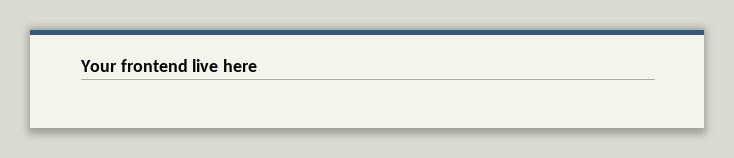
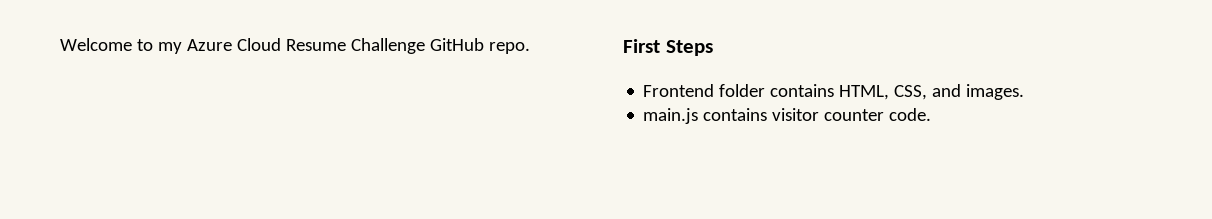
[80,59,258,72] Your frontend live here -> [60,38,530,54] [623,39,713,56] [643,84,1025,100] [643,108,932,124] Welcome to my Azure Cloud Resume Challenge GitHub repo. // First Steps // Frontend folder contains HTML, CSS, and images. // main.js contains visitor counter code.

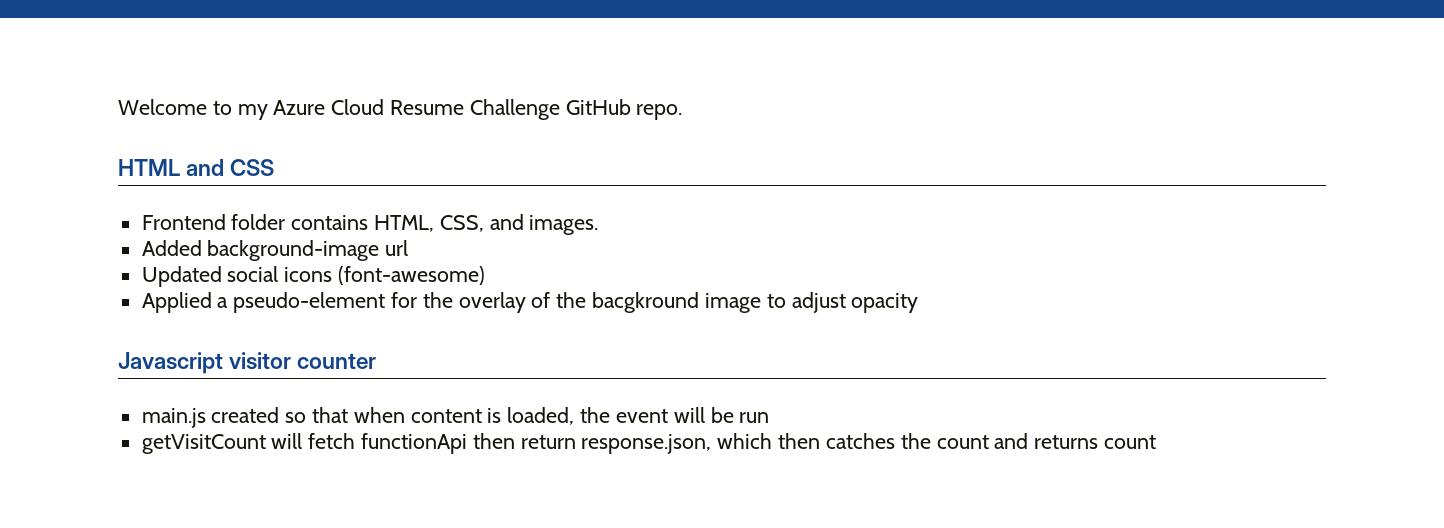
[623,39,713,56] First Steps -> [118,159,275,176] HTML and CSS
[643,108,932,124] main.js contains visitor counter code. -> [141,240,409,261] [141,266,486,287] [141,292,919,313] [118,352,377,374] [141,407,770,428] [141,433,1156,454] Added background-image url // Updated social icons (font-awesome) // Applied a pseudo-element for the overlay of the bacgkround image to adjust opacity // Javascript visitor counter // main.js created so that when content is loaded, the event will be run // getVisitCount will fetch functionApi then return response.json, which then catches the count and returns count

